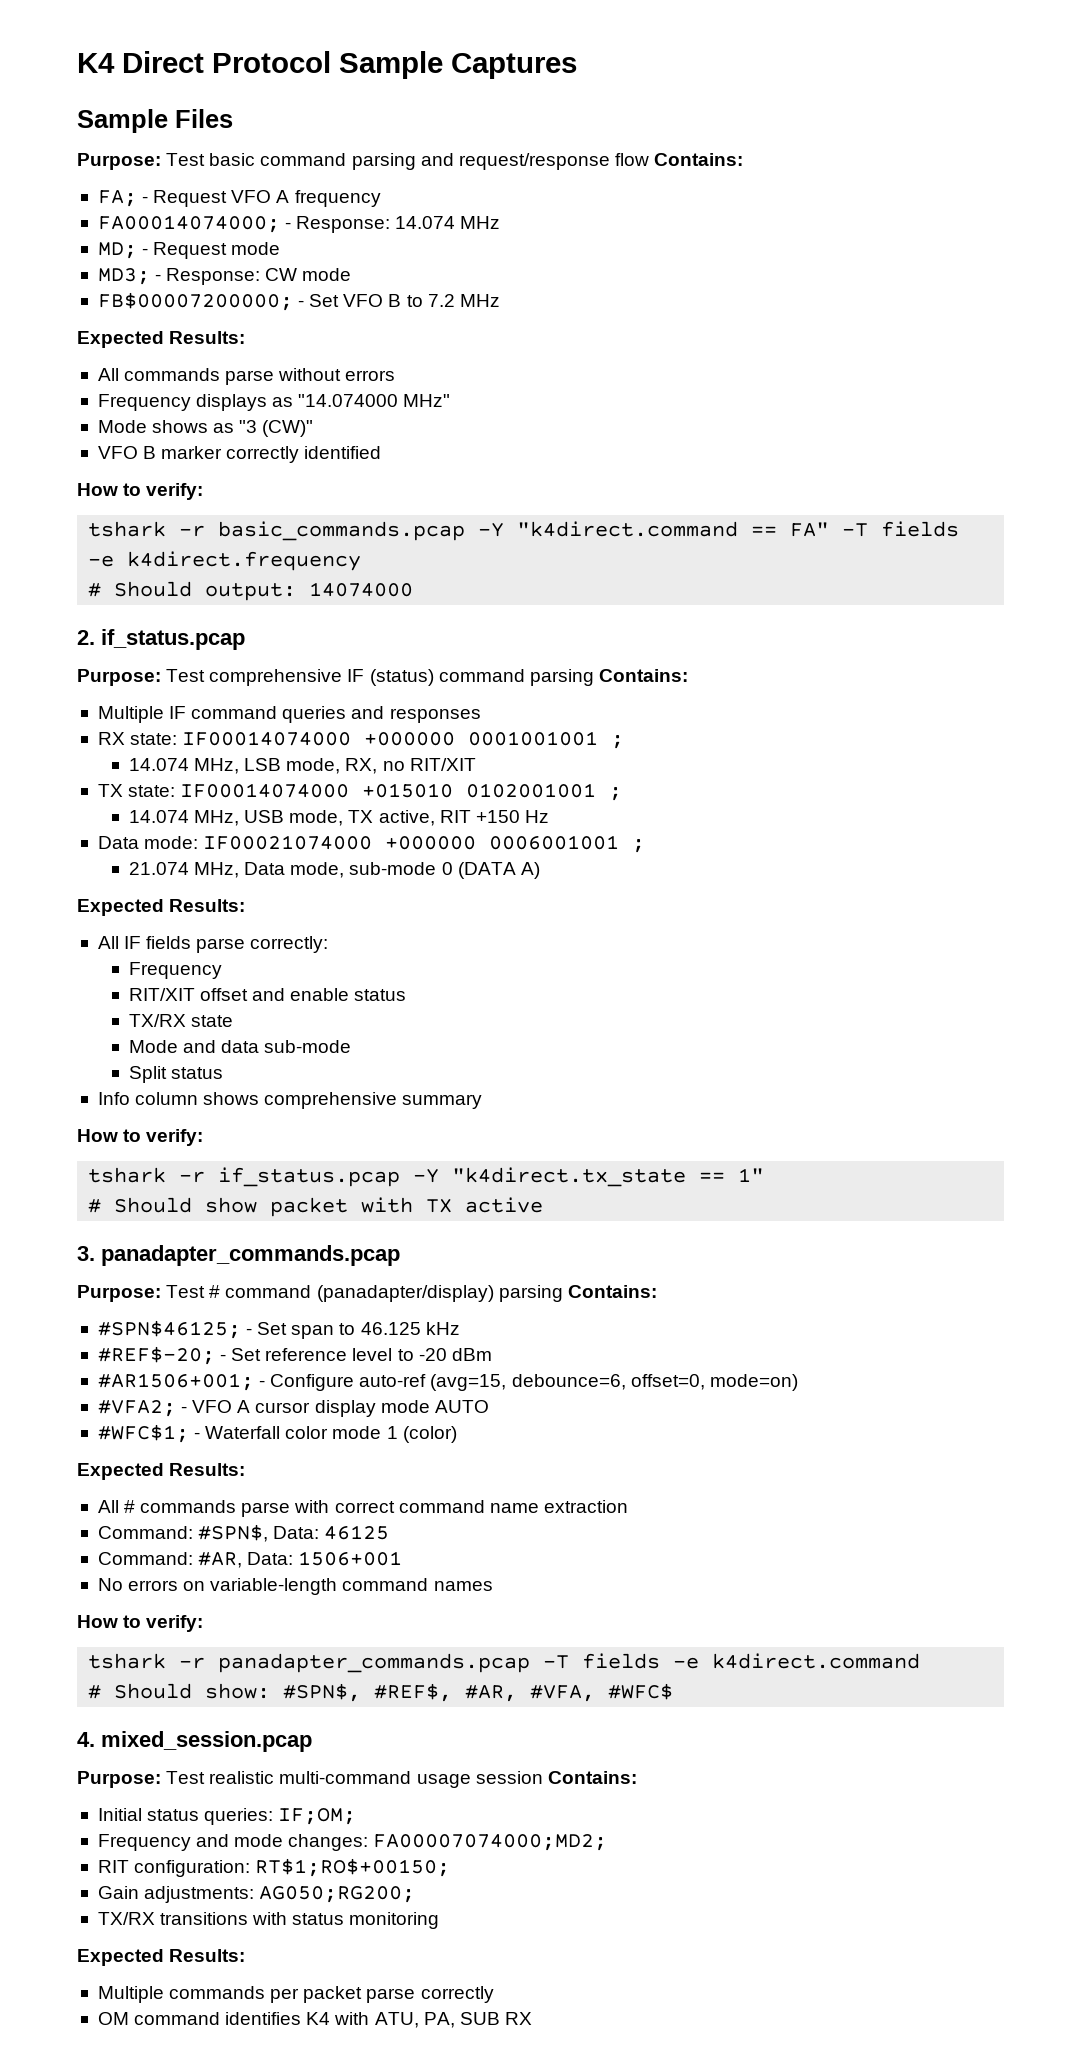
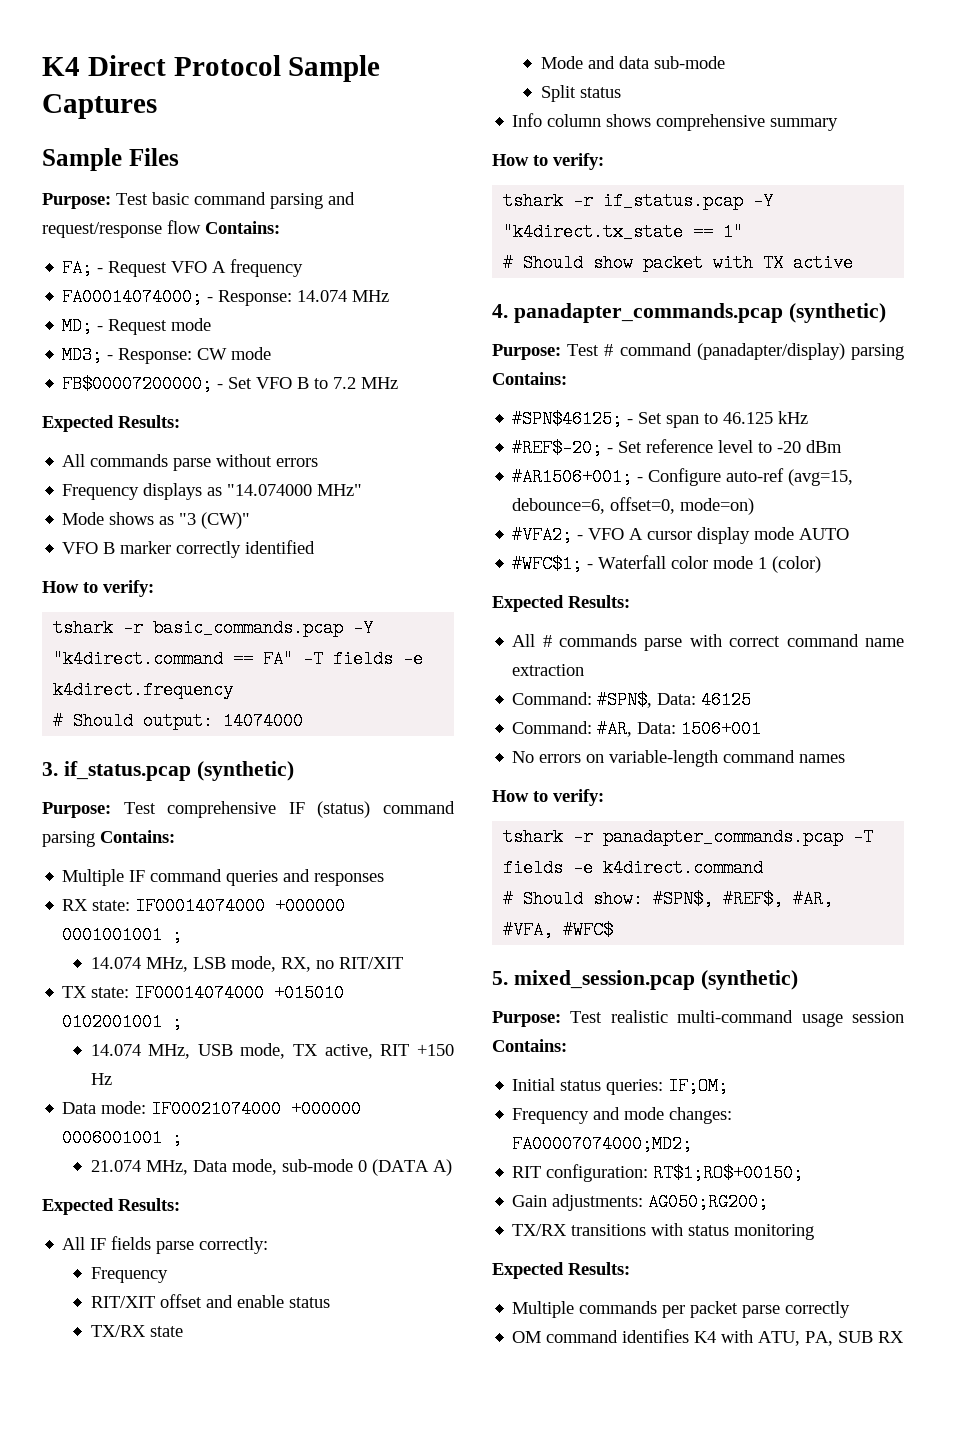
[77,629,245,650] 2. if_status.pcap -> [42,761,294,781] 3. if_status.pcap (synthetic)
[77,1245,400,1266] 3. panadapter_commands.pcap -> [492,303,886,323] 4. panadapter_commands.pcap (synthetic)
[77,1732,95,1747] 4. -> [492,971,508,985] 5.
(312, 1741) none -> [700,970,798,990] (synthetic)

